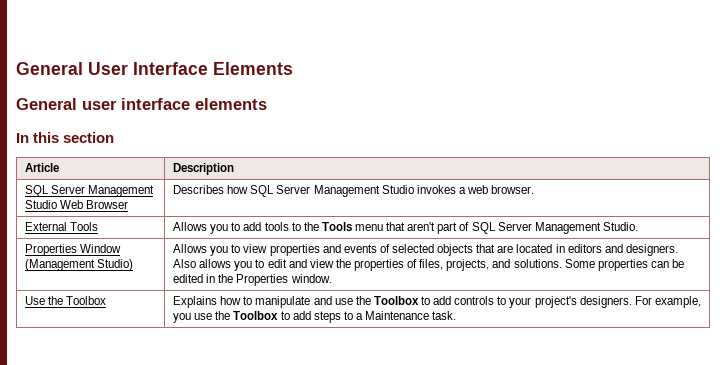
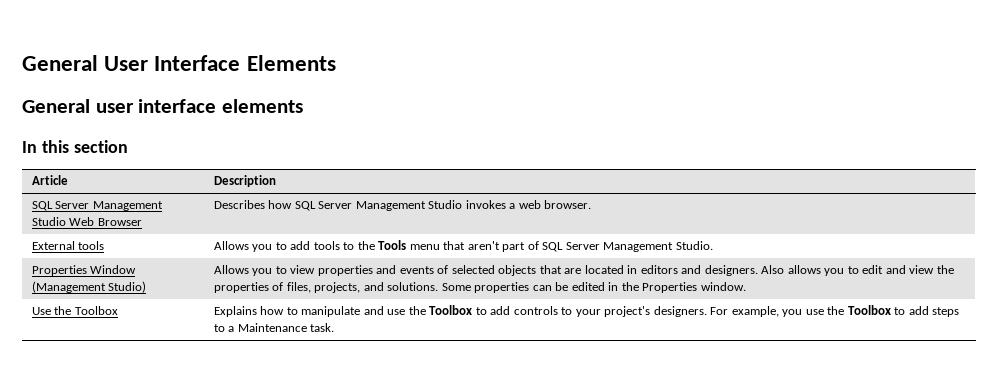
[70,222,99,231] Tools -> [78,241,105,250] tools

